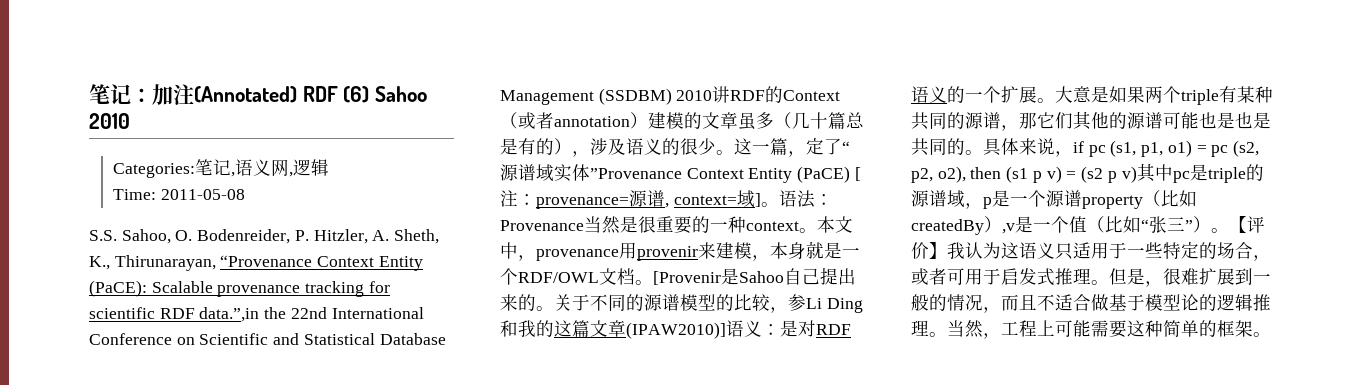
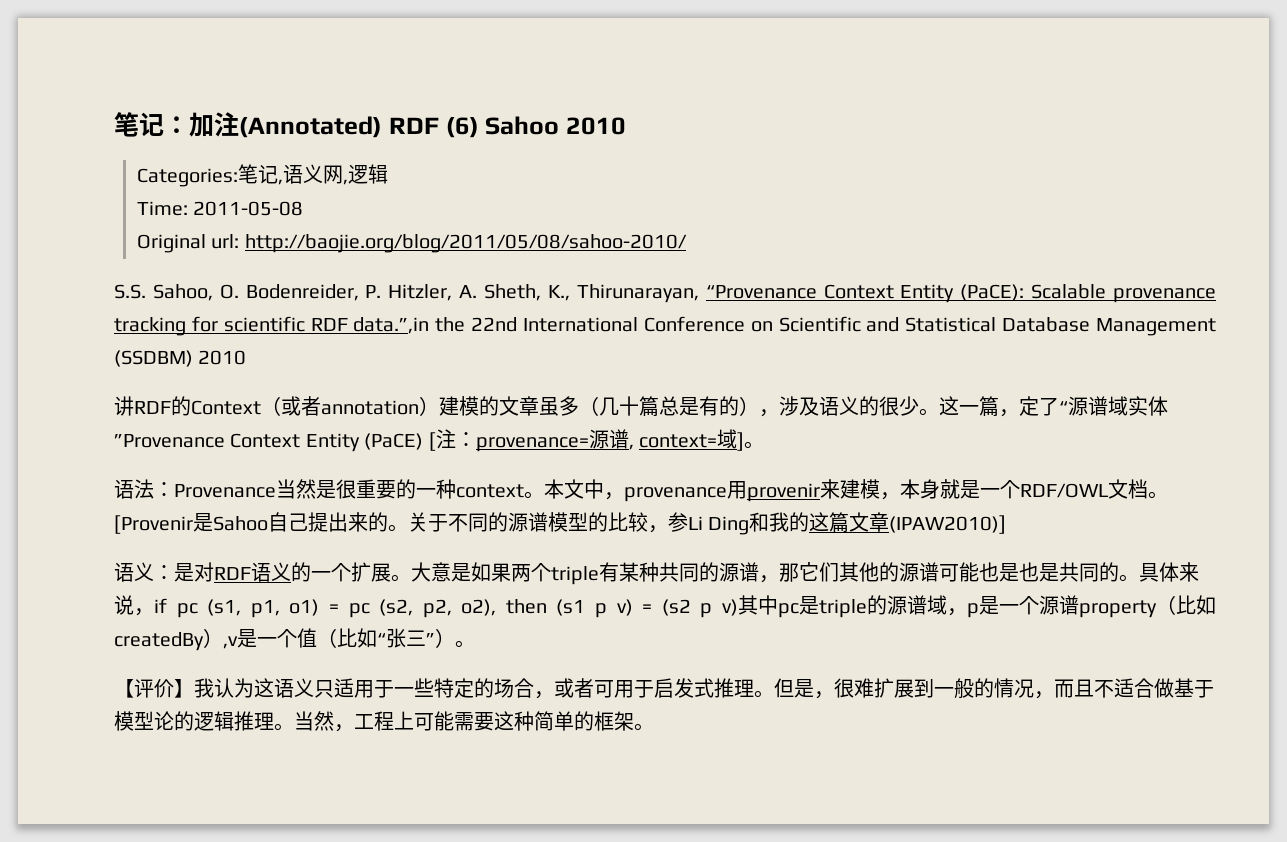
(245, 194) none -> [136,234,687,253] // Original url: http://baojie.org/blog/2011/05/08/sahoo-2010/
(713, 95) none -> (247, 357) //
(779, 204) none -> (764, 445) //
(726, 330) none -> (1007, 524) //
(1229, 230) none -> (475, 644) //

